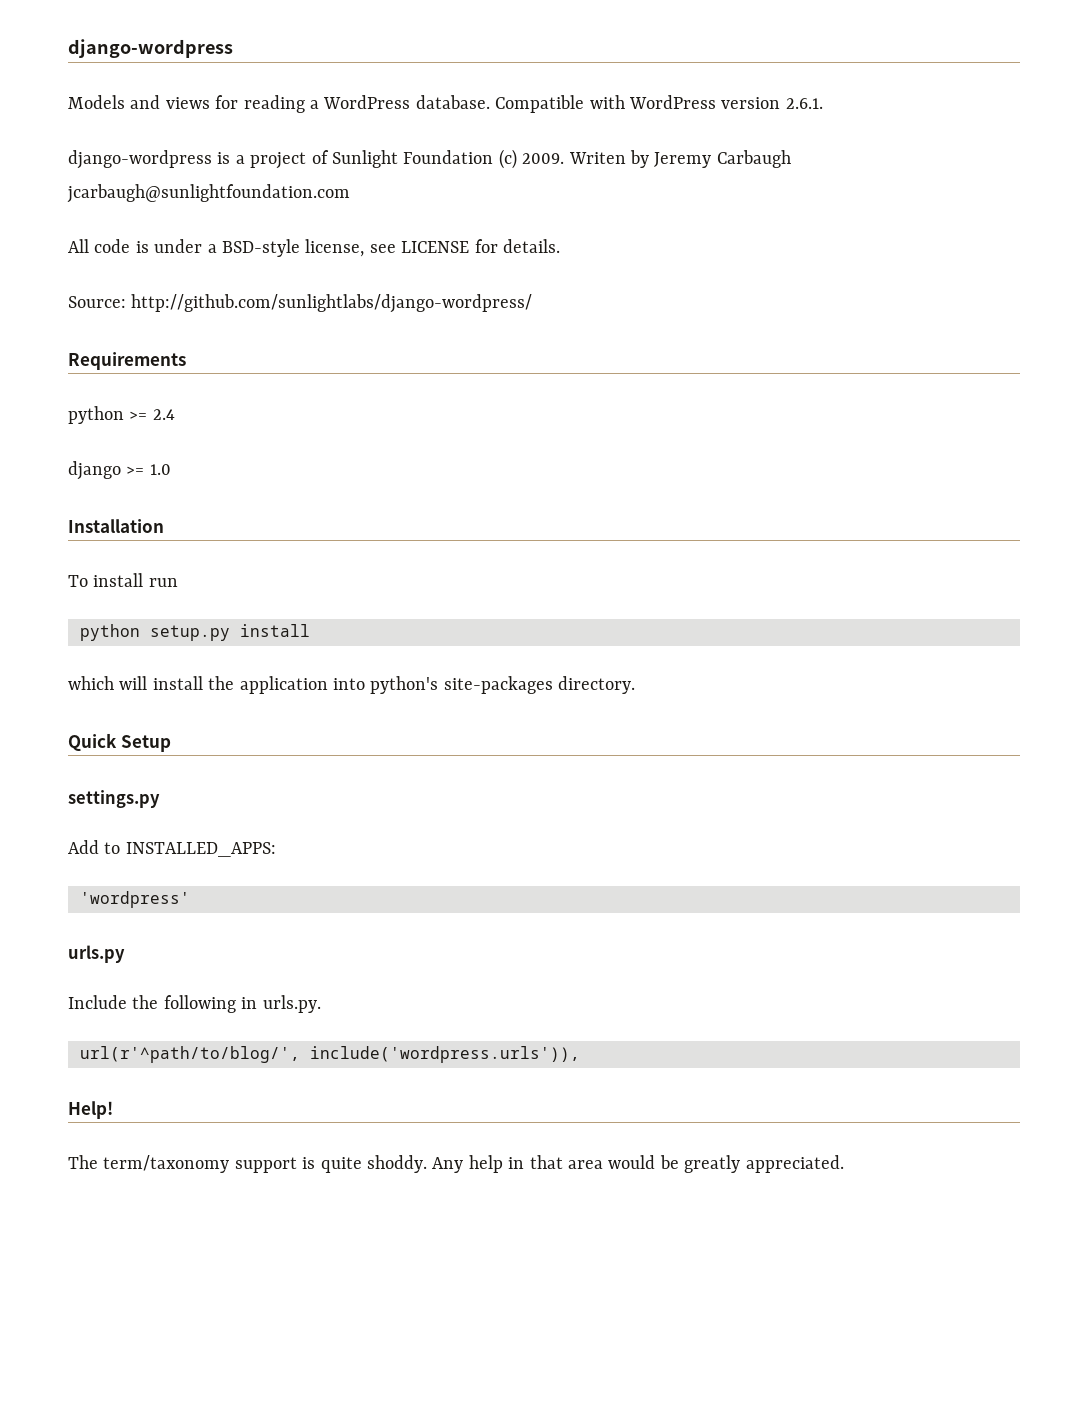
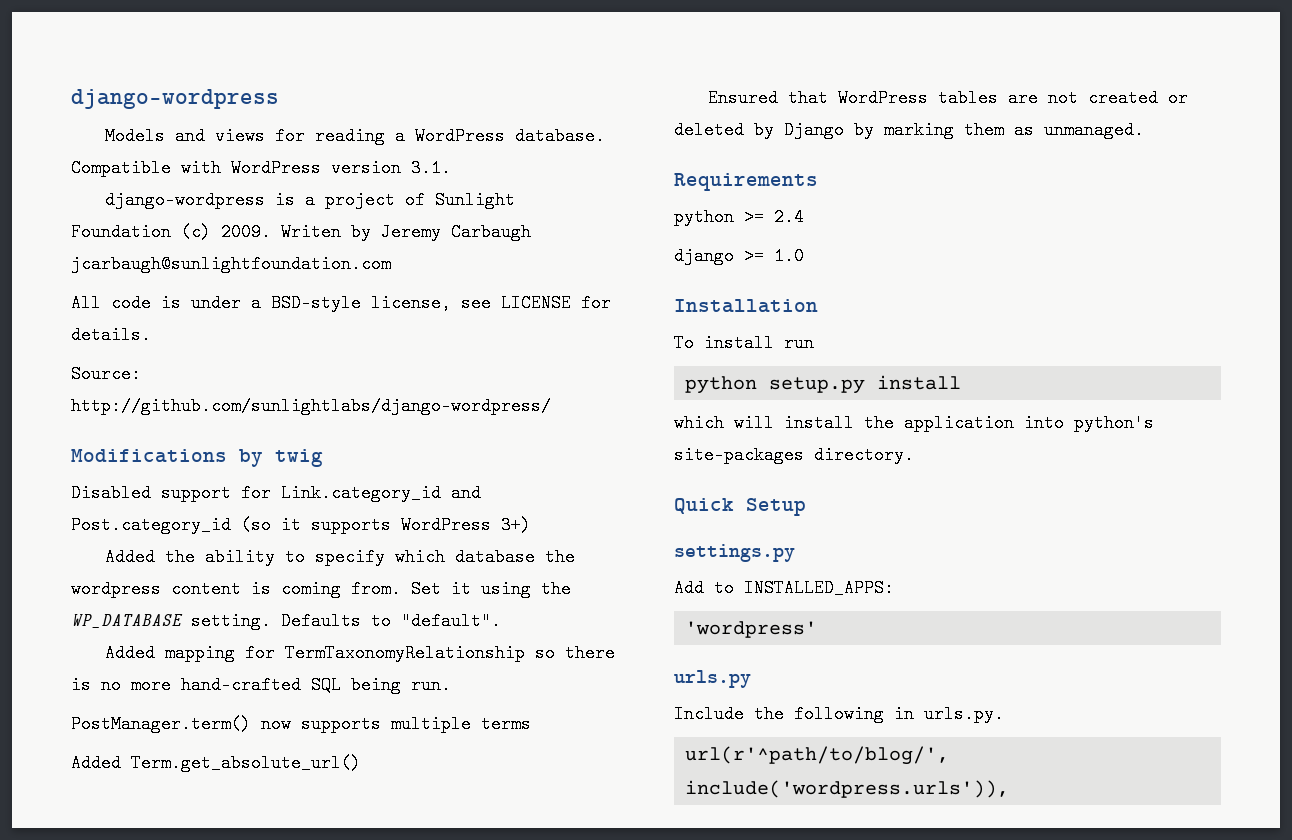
[785,98,823,109] 2.6.1. -> [411,159,451,177] 3.1.
(533, 303) none -> [71,449,323,467] [71,484,481,502] [71,516,531,534] [104,548,575,566] [71,580,571,598] [71,612,501,630] [104,644,615,662] [71,676,451,694] [71,715,531,733] [71,754,361,772] [707,89,1188,107] [674,121,1144,139] // Modifications by twig // Disabled support for Link.category_id and Post.category_id (so it supports WordPress 3+) // Added the ability to specify which database the wordpress content is coming from. Set it using the WP_DATABASE setting. Defaults to "default". // Added mapping for TermTaxonomyRelationship so there is no more hand-crafted SQL being run. // PostManager.term() now supports multiple terms // Added Term.get_absolute_url() // Ensured that WordPress tables are not created or deleted by Django by marking them as unmanaged.
[68,1101,113,1119] [68,1155,844,1173] // Help! // The term/taxonomy support is quite shoddy. Any help in that area would be greatly appreciated. -> (1010, 789) none

